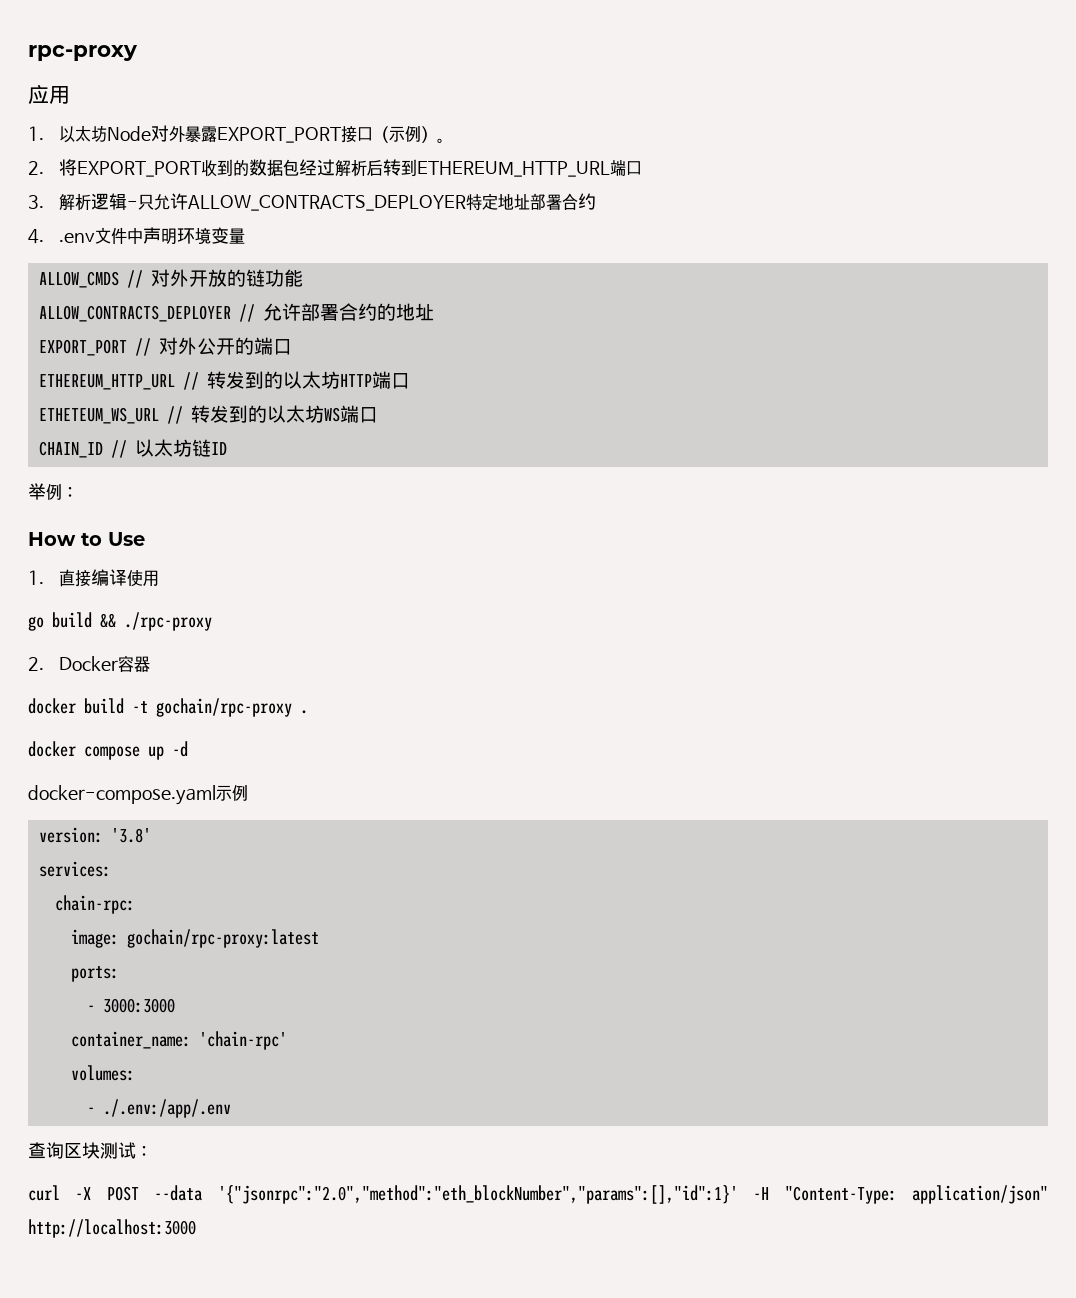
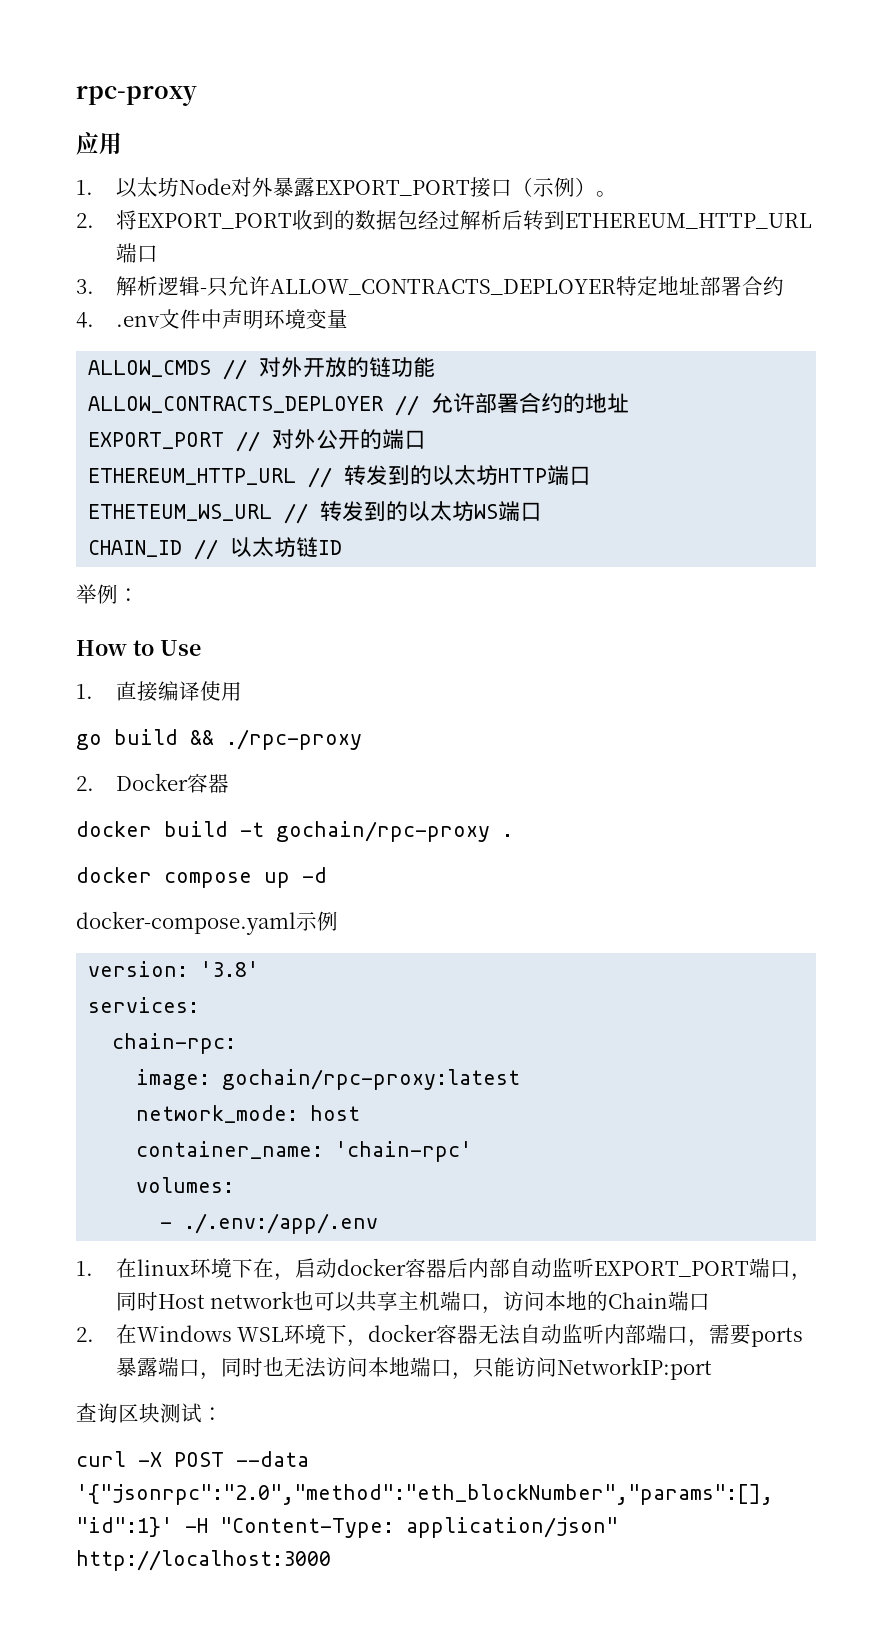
[70,966,119,982] [86,998,175,1013] ports: // - 3000:3000 -> [136,1105,361,1123] network_mode: host
(231, 1108) none -> [76,1258,812,1281] [115,1291,711,1314] [76,1324,804,1347] [115,1357,712,1380] // 1.在linux环境下在，启动docker容器后内部自动监听EXPORT_PORT端口，同时Host network也可以共享主机端口，访问本地的Chain端口 // 2.在Windows WSL环境下，docker容器无法自动监听内部端口，需要ports暴露端口，同时也无法访问本地端口，只能访问NetworkIP:port

